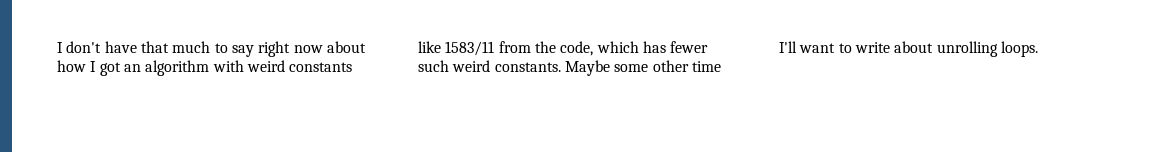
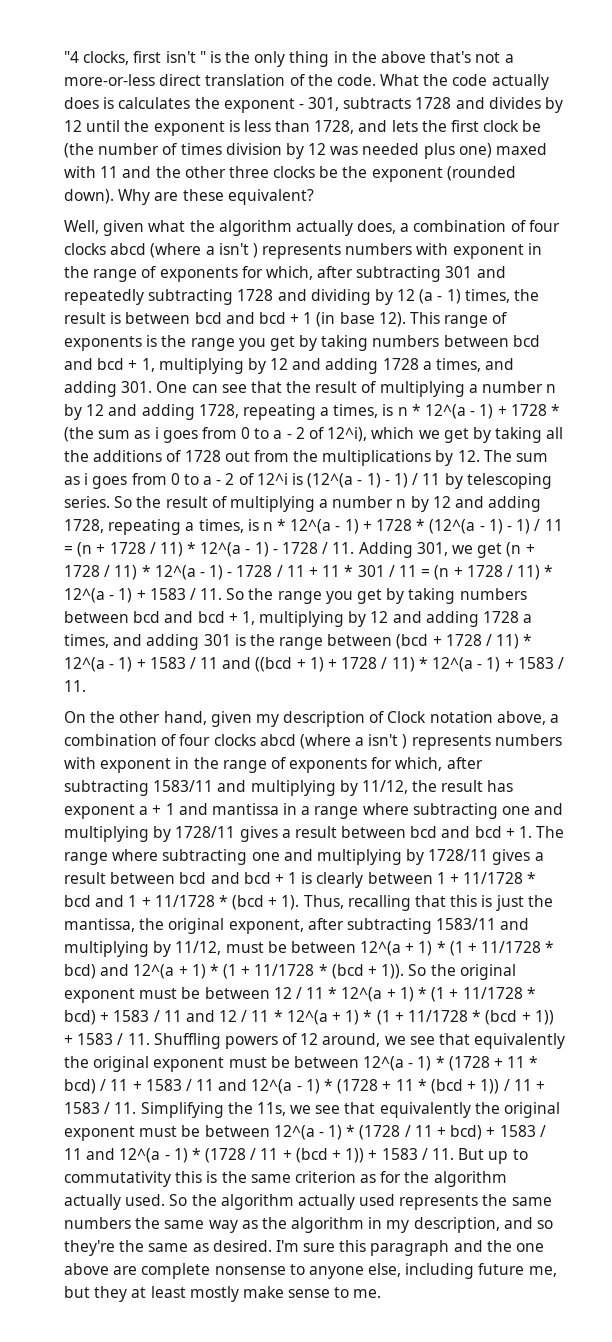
[57,41,366,57] [57,60,353,76] [418,41,709,56] [418,60,721,76] [779,41,1038,57] I don't have that much to say right now about how I got an algorithm with weird constants like 1583/11 from the code, which has fewer such weird constants. Maybe some other time I'll want to write about unrolling loops. -> [64,51,514,67] [64,74,549,90] [64,97,564,113] [64,120,542,136] [64,143,548,159] [64,166,516,182] [64,189,314,205] [64,220,560,236] [64,243,542,259] [64,266,506,282] [64,289,540,305] [64,312,508,328] [64,335,540,351] [64,358,515,374] [64,381,557,397] [64,404,560,420] [64,427,564,443] [64,450,549,466] [64,473,552,489] [64,496,542,512] [64,519,563,535] [64,542,535,558] [64,565,554,580] [64,588,527,604] [64,611,533,627] [64,634,533,650] [64,657,564,672] [64,680,86,692] [64,711,560,727] [64,734,562,750] [64,757,483,773] [64,780,514,796] [64,803,564,819] [64,826,565,842] [64,849,544,865] [64,872,537,888] [64,895,553,911] [64,918,530,934] [64,941,555,957] [64,964,516,980] [64,987,536,1003] [64,1010,554,1025] [64,1033,566,1049] [64,1056,539,1072] [64,1079,545,1094] [64,1102,561,1118] [64,1125,546,1141] [64,1148,528,1164] [64,1171,507,1187] [64,1194,552,1210] [64,1217,554,1233] [64,1240,545,1256] [64,1263,557,1279] [64,1286,382,1302] "4 clocks, first isn't " is the only thing in the above that's not a more-or-less direct translation of the code. What the code actually does is calculates the exponent - 301, subtracts 1728 and divides by 12 until the exponent is less than 1728, and lets the first clock be (the number of times division by 12 was needed plus one) maxed with 11 and the other three clocks be the exponent (rounded down). Why are these equivalent? // Well, given what the algorithm actually does, a combination of four clocks abcd (where a isn't ) represents numbers with exponent in the range of exponents for which, after subtracting 301 and repeatedly subtracting 1728 and dividing by 12 (a - 1) times, the result is between bcd and bcd + 1 (in base 12). This range of exponents is the range you get by taking numbers between bcd and bcd + 1, multiplying by 12 and adding 1728 a times, and adding 301. One can see that the result of multiplying a number n by 12 and adding 1728, repeating a times, is n * 12^(a - 1) + 1728 * (the sum as i goes from 0 to a - 2 of 12^i), which we get by taking all the additions of 1728 out from the multiplications by 12. The sum as i goes from 0 to a - 2 of 12^i is (12^(a - 1) - 1) / 11 by telescoping series. So the result of multiplying a number n by 12 and adding 1728, repeating a times, is n * 12^(a - 1) + 1728 * (12^(a - 1) - 1) / 11 = (n + 1728 / 11) * 12^(a - 1) - 1728 / 11. Adding 301, we get (n + 1728 / 11) * 12^(a - 1) - 1728 / 11 + 11 * 301 / 11 = (n + 1728 / 11) * 12^(a - 1) + 1583 / 11. So the range you get by taking numbers between bcd and bcd + 1, multiplying by 12 and adding 1728 a times, and adding 301 is the range between (bcd + 1728 / 11) * 12^(a - 1) + 1583 / 11 and ((bcd + 1) + 1728 / 11) * 12^(a - 1) + 1583 / 11. // On the other hand, given my description of Clock notation above, a combination of four clocks abcd (where a isn't ) represents numbers with exponent in the range of exponents for which, after subtracting 1583/11 and multiplying by 11/12, the result has exponent a + 1 and mantissa in a range where subtracting one and multiplying by 1728/11 gives a result between bcd and bcd + 1. The range where subtracting one and multiplying by 1728/11 gives a result between bcd and bcd + 1 is clearly between 1 + 11/1728 * bcd and 1 + 11/1728 * (bcd + 1). Thus, recalling that this is just the mantissa, the original exponent, after subtracting 1583/11 and multiplying by 11/12, must be between 12^(a + 1) * (1 + 11/1728 * bcd) and 12^(a + 1) * (1 + 11/1728 * (bcd + 1)). So the original exponent must be between 12 / 11 * 12^(a + 1) * (1 + 11/1728 * bcd) + 1583 / 11 and 12 / 11 * 12^(a + 1) * (1 + 11/1728 * (bcd + 1)) + 1583 / 11. Shuffling powers of 12 around, we see that equivalently the original exponent must be between 12^(a - 1) * (1728 + 11 * bcd) / 11 + 1583 / 11 and 12^(a - 1) * (1728 + 11 * (bcd + 1)) / 11 + 1583 / 11. Simplifying the 11s, we see that equivalently the original exponent must be between 12^(a - 1) * (1728 / 11 + bcd) + 1583 / 11 and 12^(a - 1) * (1728 / 11 + (bcd + 1)) + 1583 / 11. But up to commutativity this is the same criterion as for the algorithm actually used. So the algorithm actually used represents the same numbers the same way as the algorithm in my description, and so they're the same as desired. I'm sure this paragraph and the one above are complete nonsense to anyone else, including future me, but they at least mostly make sense to me.

